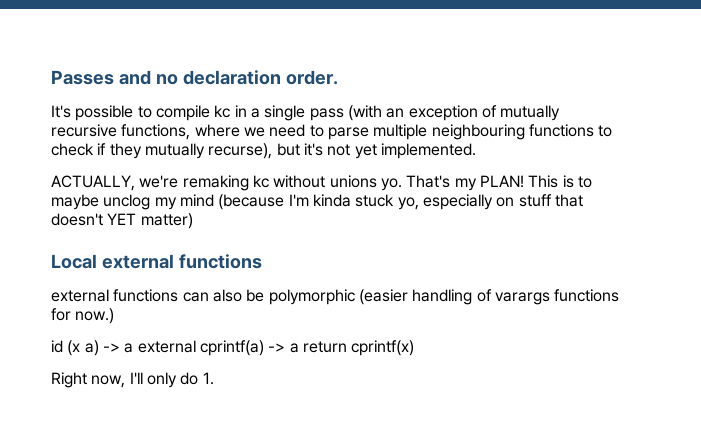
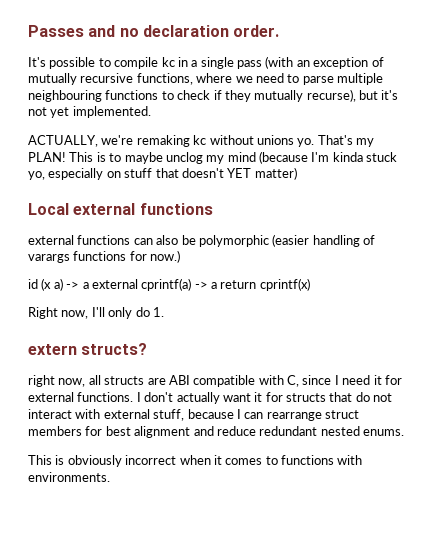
(214, 378) none -> [28,343,148,355] [28,375,402,387] [28,392,393,404] [28,409,359,421] [28,426,404,438] [28,455,363,467] [28,472,110,482] // extern structs? // right now, all structs are ABI compatible with C, since I need it for external functions. I don't actually want it for structs that do not interact with external stuff, because I can rearrange struct members for best alignment and reduce redundant nested enums. // This is obviously incorrect when it comes to functions with environments.

